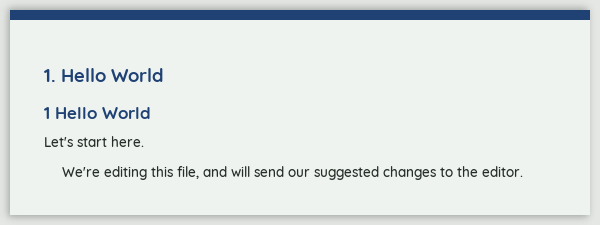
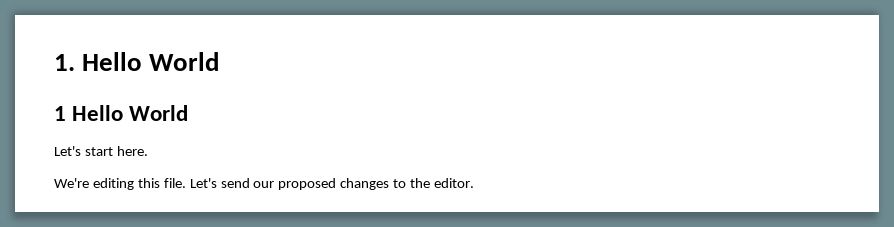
[177,166,251,179] file, and will -> [163,178,217,188] file. Let's
[314,166,380,180] suggested -> [278,178,337,190] proposed

